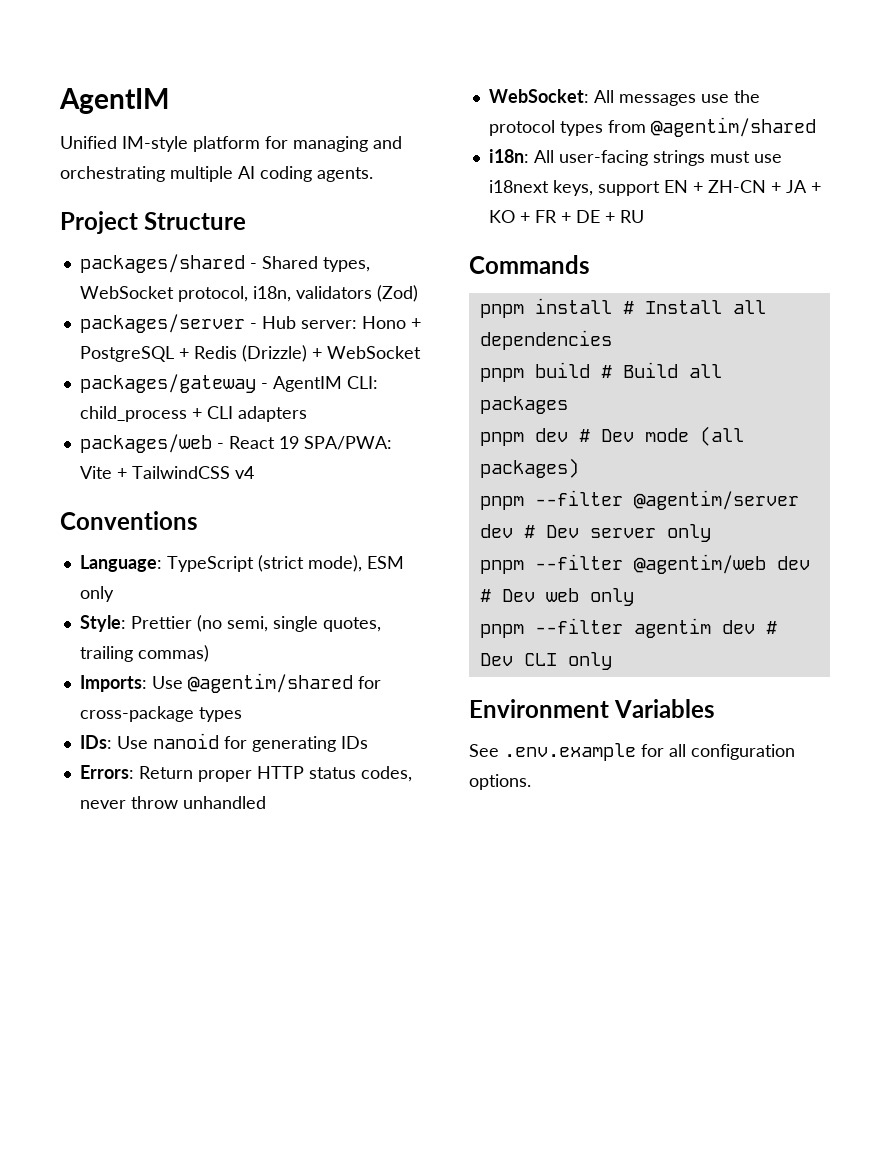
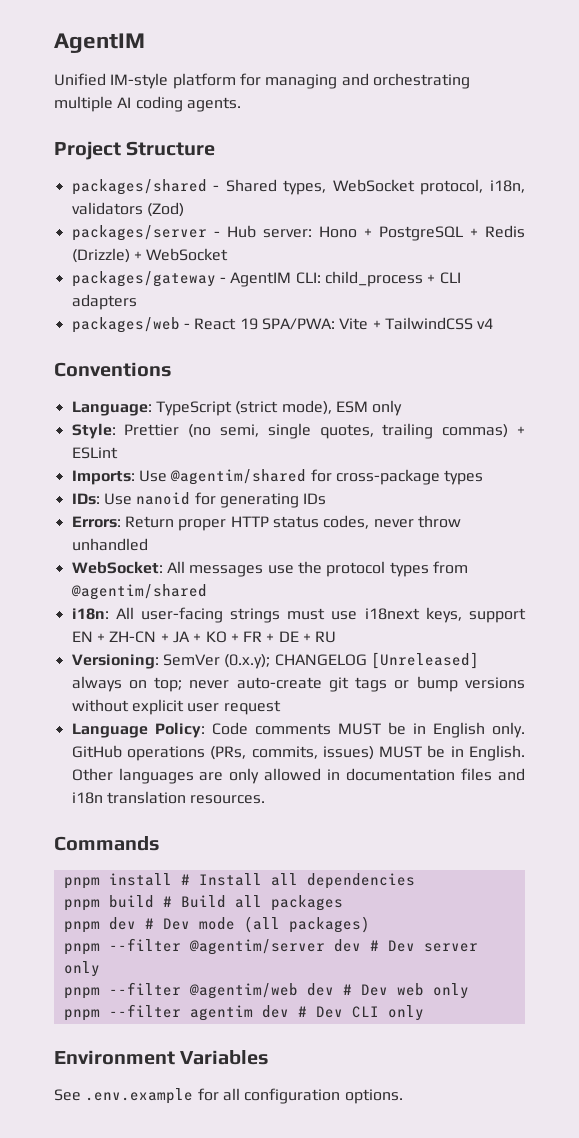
(209, 653) none -> [517,426,525,435] [71,447,118,459] + ESLint
(644, 216) none -> [71,652,479,669] [71,676,525,692] [71,699,281,715] [71,722,525,738] [71,745,525,761] [71,768,525,784] [71,791,266,804] // Versioning: SemVer (0.x.y); CHANGELOG [Unreleased] always on top; never auto-create git tags or bump versions without explicit user request // Language Policy: Code comments MUST be in English only. GitHub operations (PRs, commits, issues) MUST be in English. Other languages are only allowed in documentation files and i18n translation resources.

